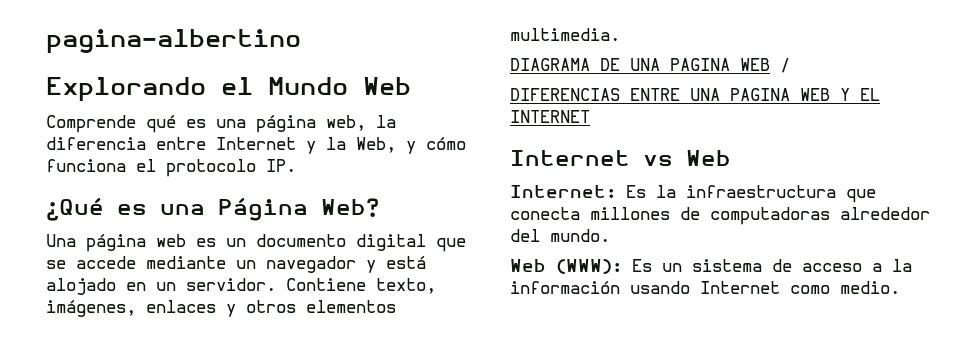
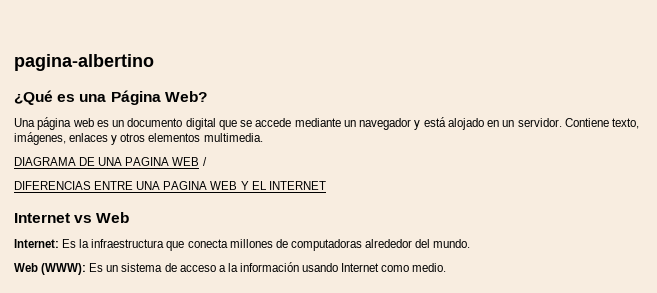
[46,77,411,102] [46,115,396,133] [46,137,466,154] [46,159,296,177] // Explorando el Mundo Web // Comprende qué es una página web, la diferencia entre Internet y la Web, y cómo funciona el protocolo IP. -> (154, 62) none

